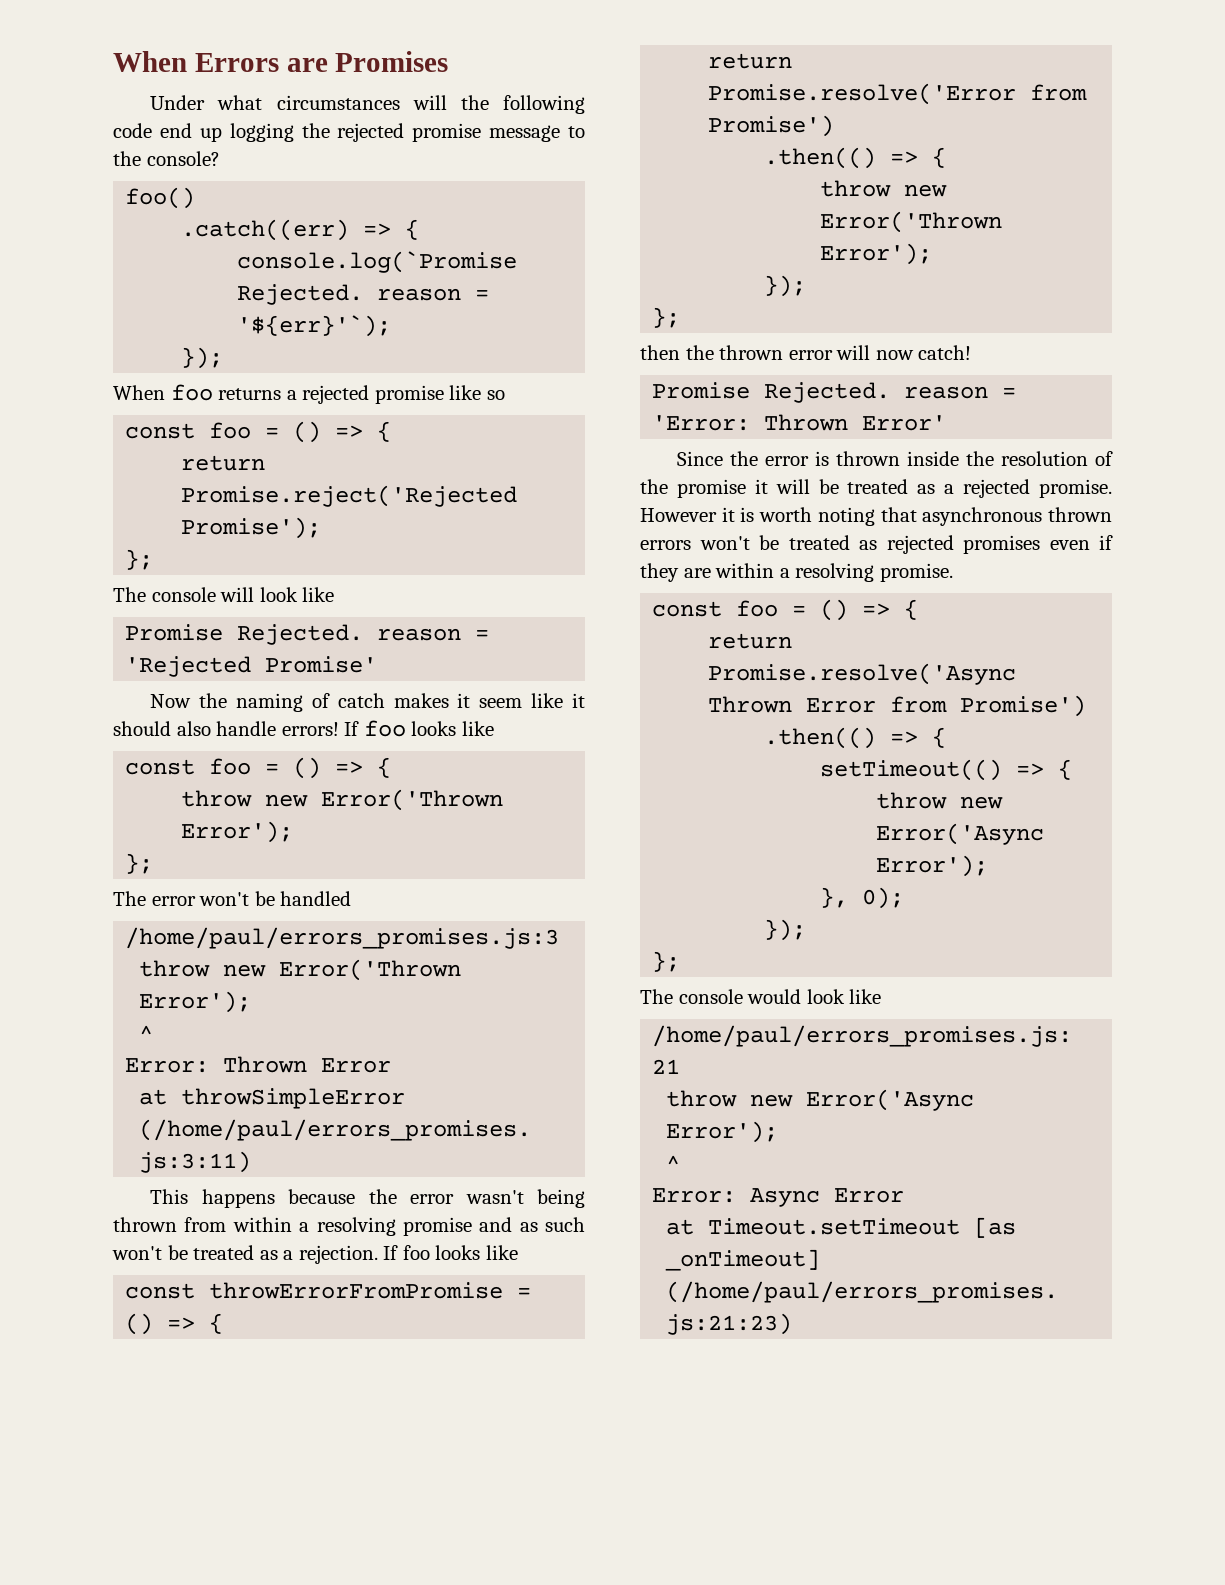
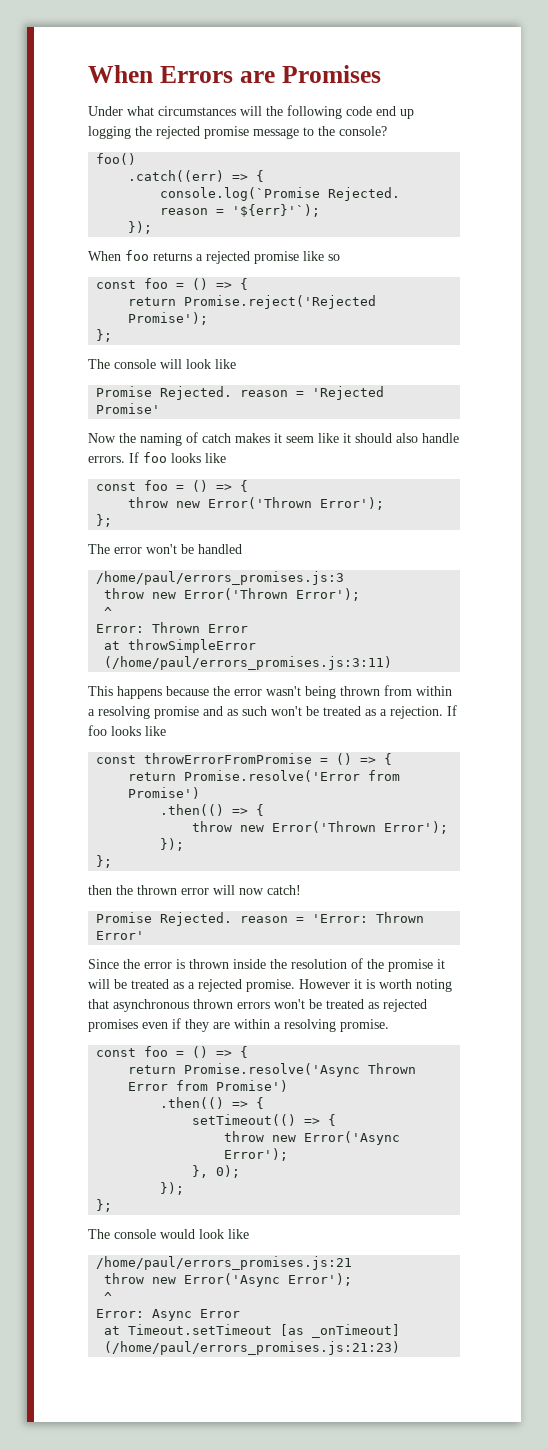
[281,722,339,736] errors! -> [88,456,125,463] errors.

